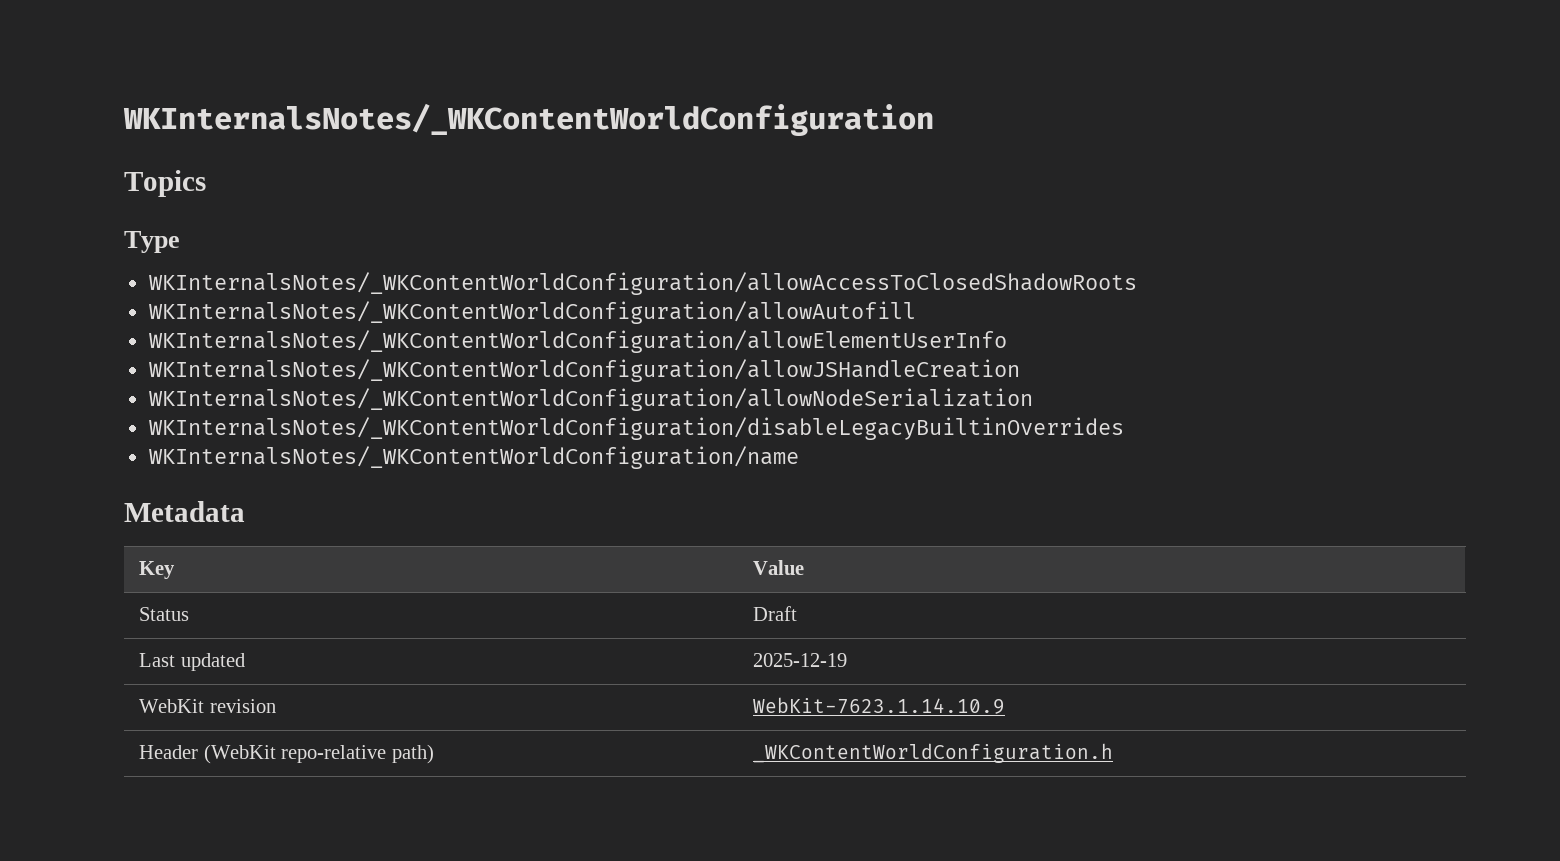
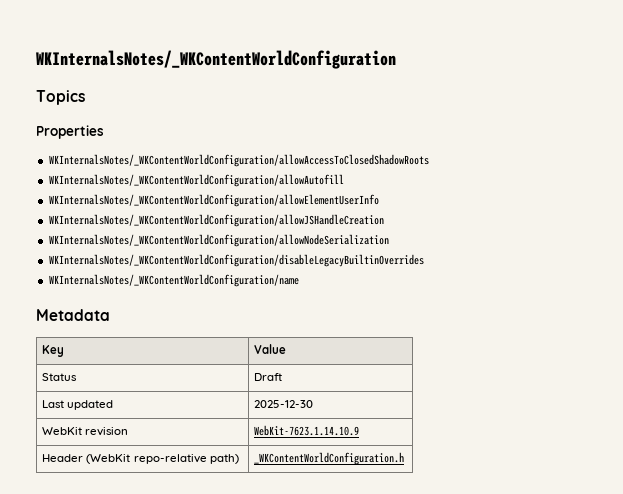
[124,231,180,253] Type -> [36,125,104,139] Properties
[753,653,848,667] 2025-12-19 -> [254,400,314,408] 2025-12-30

